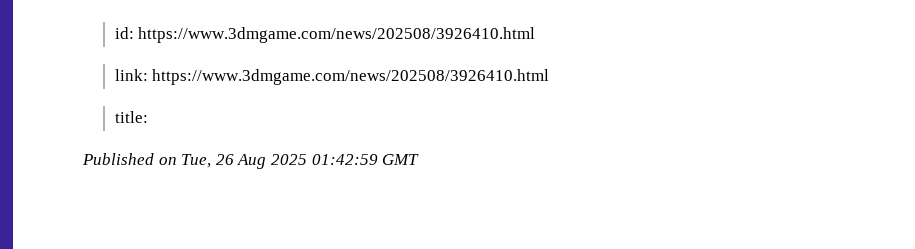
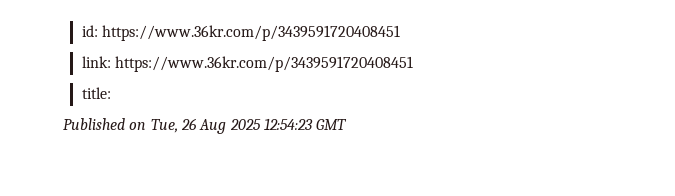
[138,27,536,43] https://www.3dmgame.com/news/202508/3926410.html -> [101,25,400,41] https://www.36kr.com/p/3439591720408451
[152,69,550,85] https://www.3dmgame.com/news/202508/3926410.html -> [114,56,413,72] https://www.36kr.com/p/3439591720408451
[311,154,378,165] 01:42:59 -> [263,118,313,130] 12:54:23

